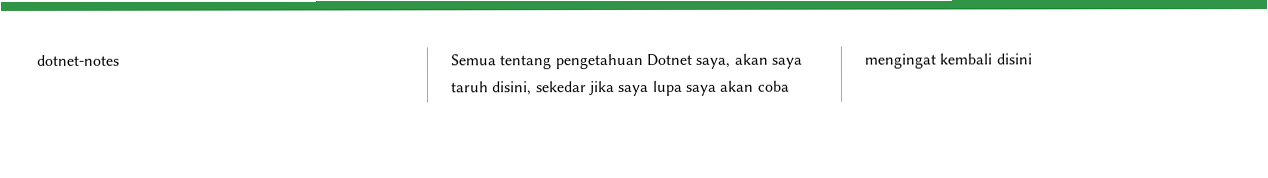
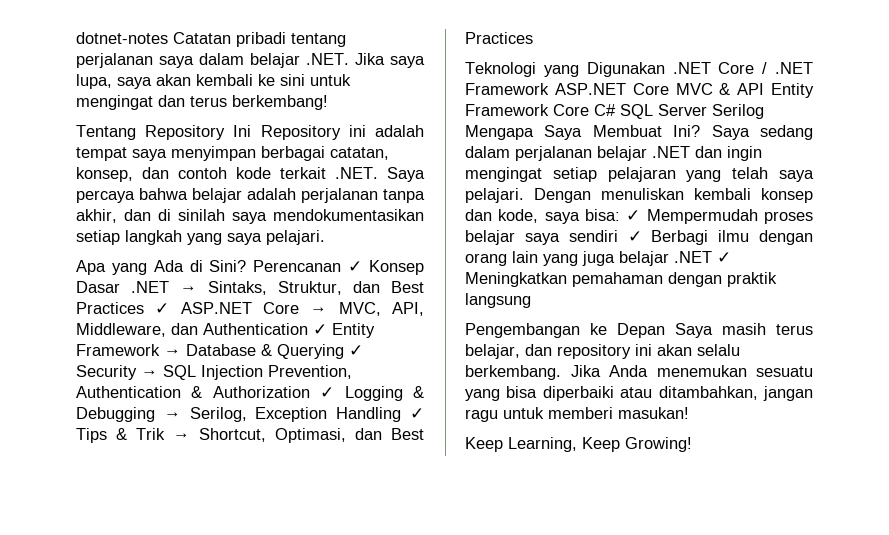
[450,53,802,70] [450,80,790,97] [864,53,1032,69] // Semua tentang pengetahuan Dotnet saya, akan saya taruh disini, sekedar jika saya lupa saya akan coba mengingat kembali disini -> [173,32,346,47] [76,53,425,68] [76,74,351,89] [76,95,328,110] [76,125,424,140] [76,146,389,161] [76,167,425,182] [76,188,425,203] [76,209,424,224] [76,230,325,245] [76,260,424,275] [76,281,424,295] [76,302,424,316] [76,323,375,338] [76,344,363,359] [76,365,352,380] [76,386,424,401] [76,407,424,422] [76,428,424,443] [465,32,533,44] [465,62,813,77] [465,83,814,98] [465,104,764,119] [465,125,813,140] [465,146,762,161] [465,167,814,182] [465,188,813,203] [465,209,813,224] [465,230,813,245] [465,251,731,266] [465,272,777,287] [465,293,531,308] [465,323,813,338] [465,344,740,359] [465,365,813,380] [465,386,813,401] [465,407,689,422] [465,437,692,452] Catatan pribadi tentang perjalanan saya dalam belajar .NET. Jika saya lupa, saya akan kembali ke sini untuk mengingat dan terus berkembang! // Tentang Repository Ini Repository ini adalah tempat saya menyimpan berbagai catatan, konsep, dan contoh kode terkait .NET. Saya percaya bahwa belajar adalah perjalanan tanpa akhir, dan di sinilah saya mendokumentasikan setiap langkah yang saya pelajari. // Apa yang Ada di Sini? Perencanan ✓ Konsep Dasar .NET → Sintaks, Struktur, dan Best Practices ✓ ASP.NET Core → MVC, API, Middleware, dan Authentication ✓ Entity Framework → Database & Querying ✓ Security → SQL Injection Prevention, Authentication & Authorization ✓ Logging & Debugging → Serilog, Exception Handling ✓ Tips & Trik → Shortcut, Optimasi, dan Best Practices // Teknologi yang Digunakan .NET Core / .NET Framework ASP.NET Core MVC & API Entity Framework Core C# SQL Server Serilog Mengapa Saya Membuat Ini? Saya sedang dalam perjalanan belajar .NET dan ingin mengingat setiap pelajaran yang telah saya pelajari. Dengan menuliskan kembali konsep dan kode, saya bisa: ✓ Mempermudah proses belajar saya sendiri ✓ Berbagi ilmu dengan orang lain yang juga belajar .NET ✓ Meningkatkan pemahaman dengan praktik langsung // Pengembangan ke Depan Saya masih terus belajar, dan repository ini akan selalu berkembang. Jika Anda menemukan sesuatu yang bisa diperbaiki atau ditambahkan, jangan ragu untuk memberi masukan! // Keep Learning, Keep Growing!

